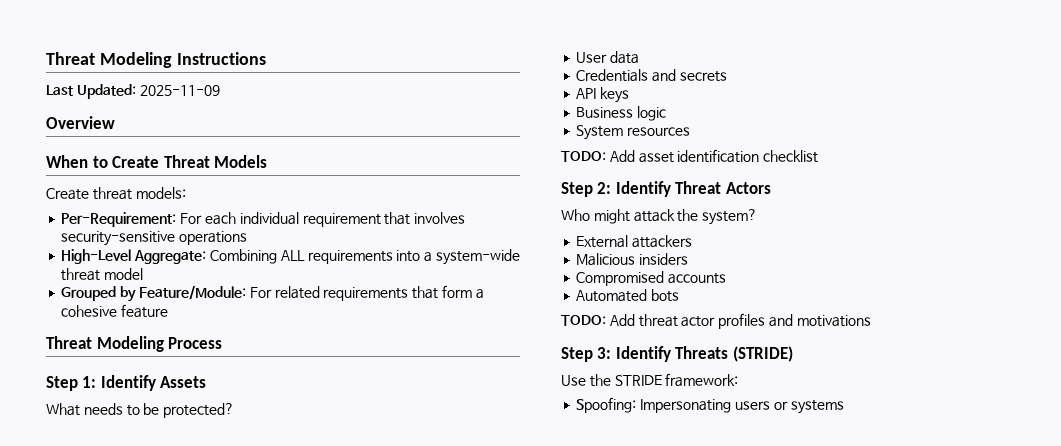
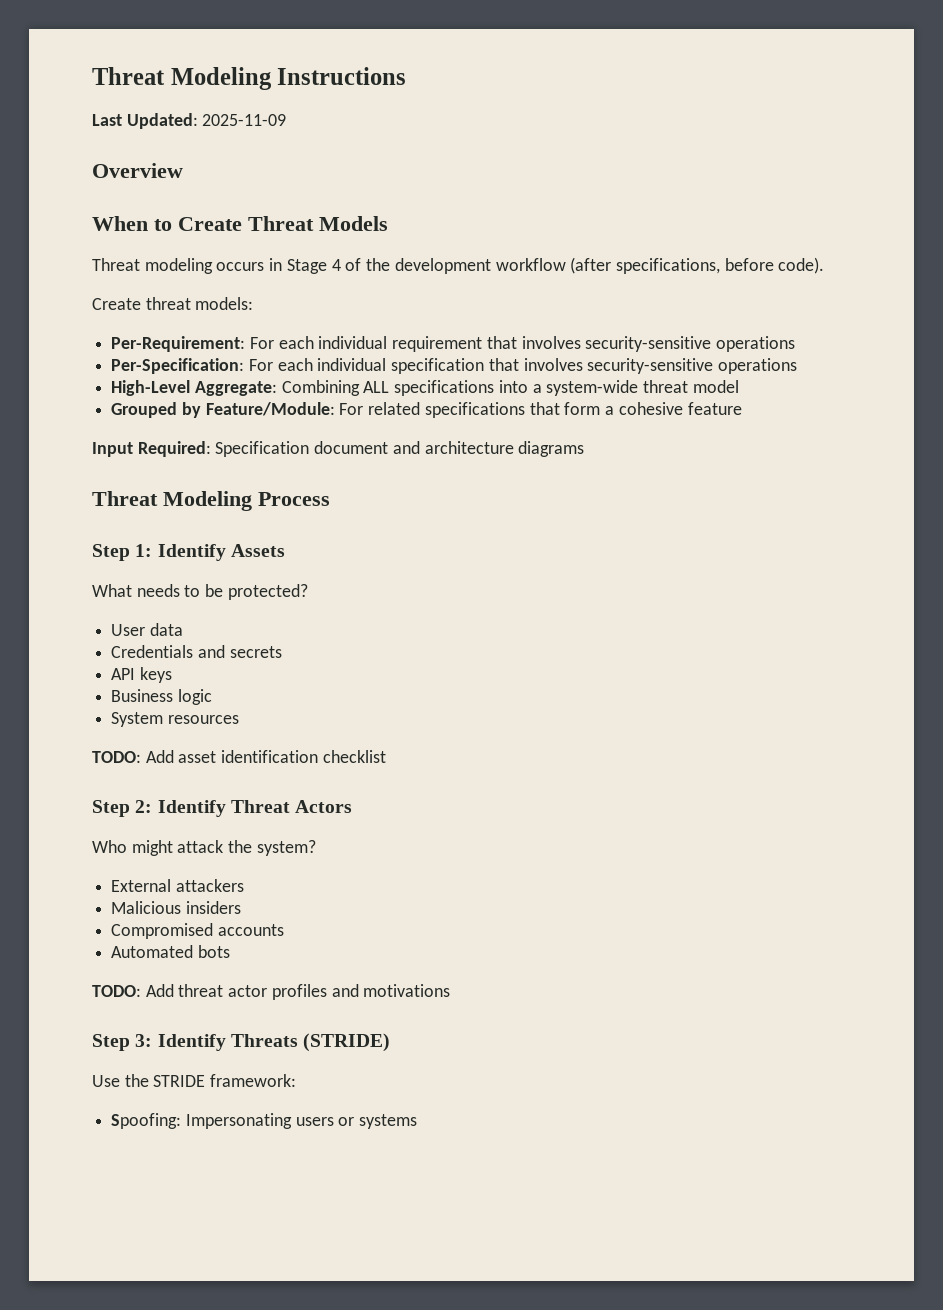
(268, 161) none -> [92,257,825,274] // Threat modeling occurs in Stage 4 of the development workflow (after specifications, before code).
(248, 238) none -> [111,358,798,374] // Per-Specification: For each individual specification that involves security-sensitive operations
[307,250,393,264] requirements -> [394,380,495,396] specifications
[323,287,409,301] requirements -> [424,402,525,418] specifications
(169, 311) none -> [92,441,585,457] // Input Required: Specification document and architecture diagrams

